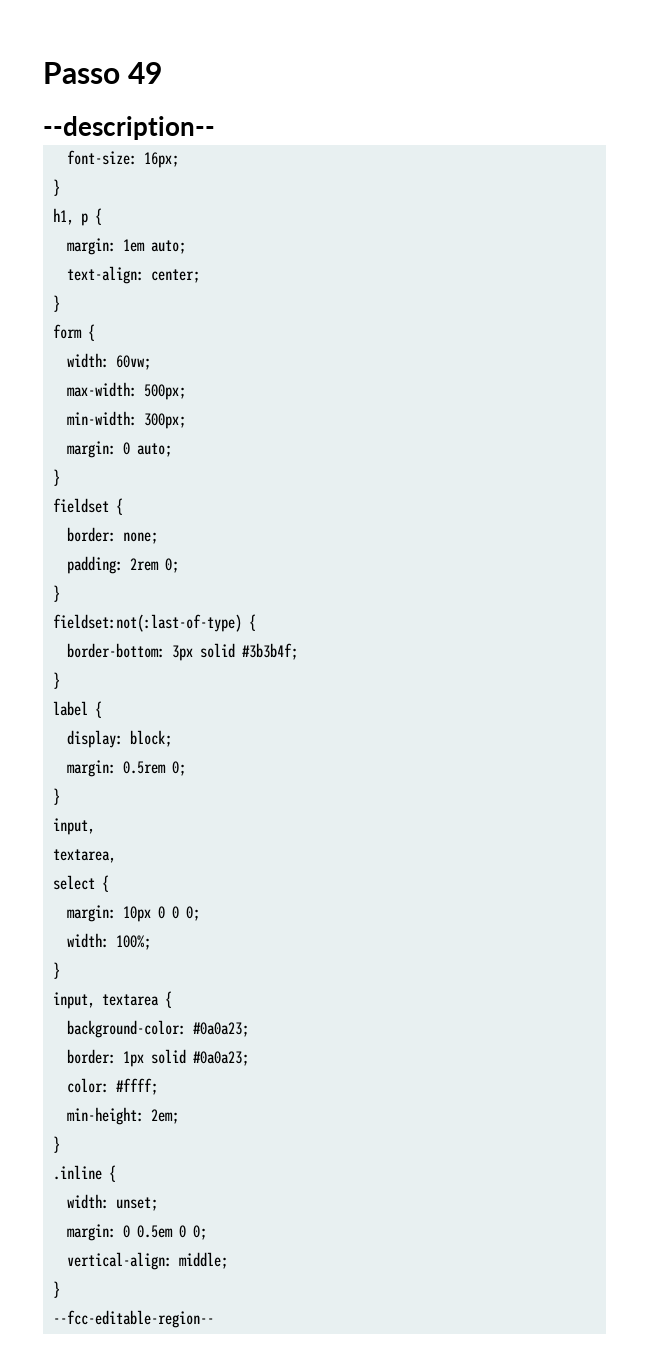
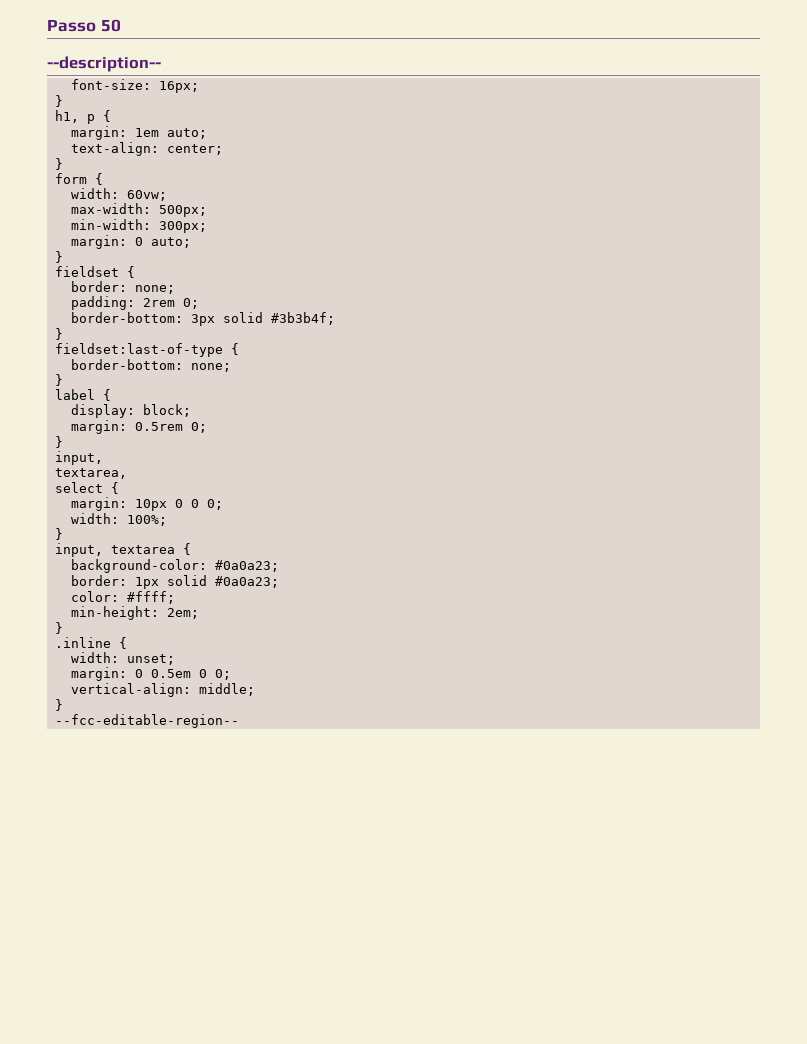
[127,62,162,84] 49 -> [100,19,121,32] 50
[52,585,60,602] [52,614,256,632] // } // fieldset:not(:last-of-type) { -> (199, 303) none
(60, 680) none -> [54,343,239,357] [70,359,231,372] [54,374,63,386] // fieldset:last-of-type { // border-bottom: none; // }

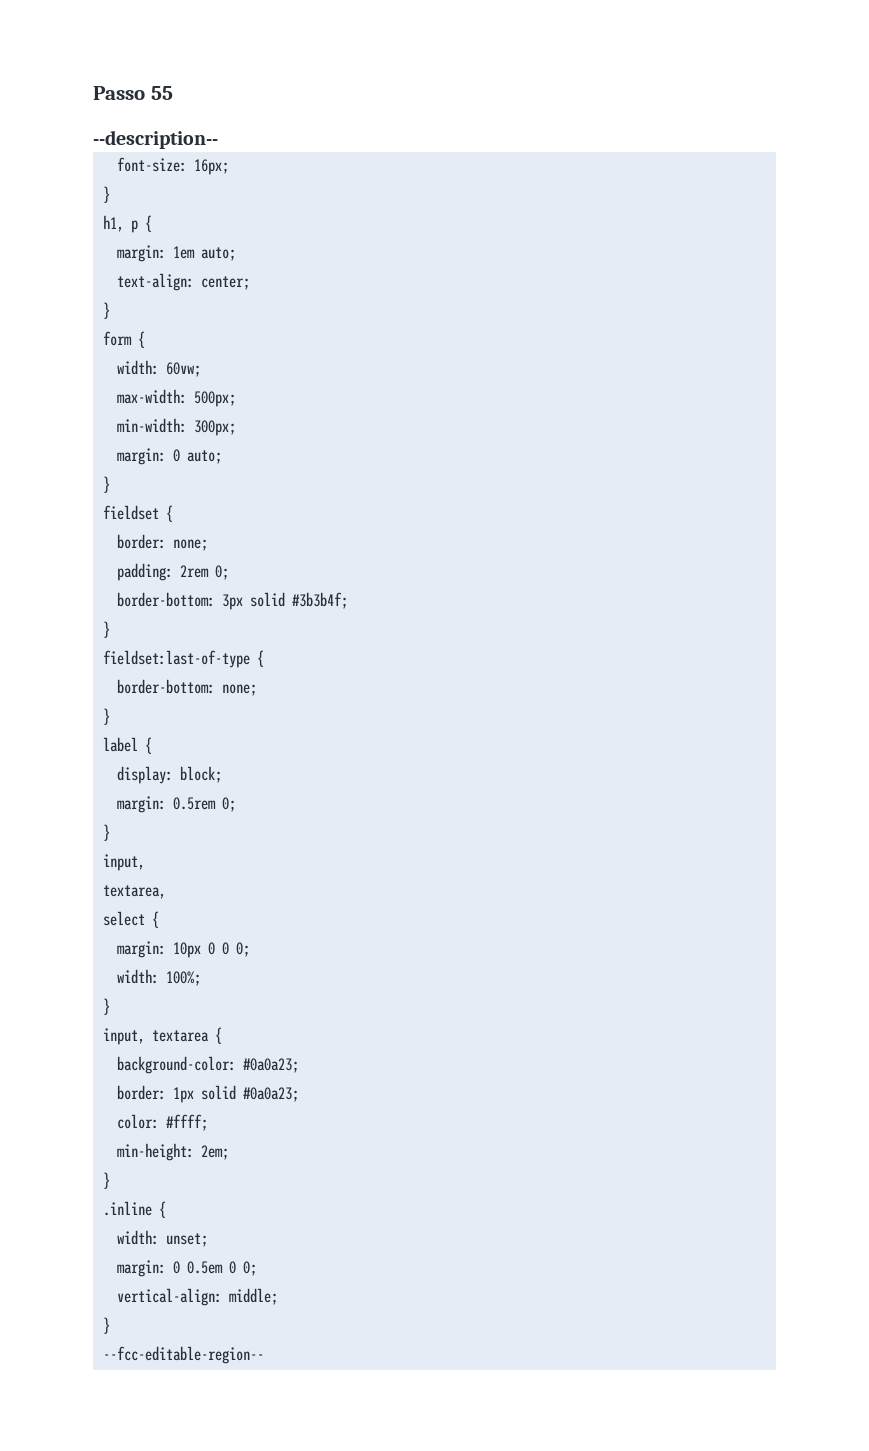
[100,19,121,32] 50 -> [150,86,173,100] 55

